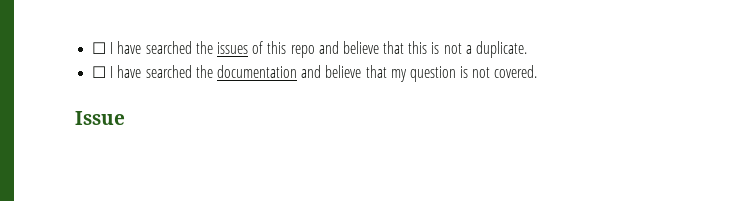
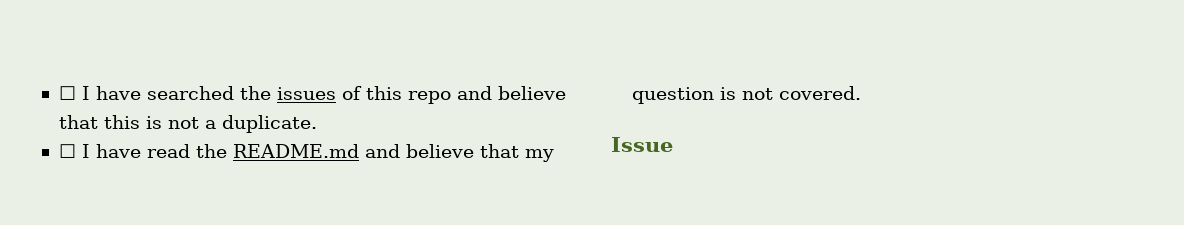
[145,65,297,78] searched the documentation -> [146,144,359,158] read the README.md

